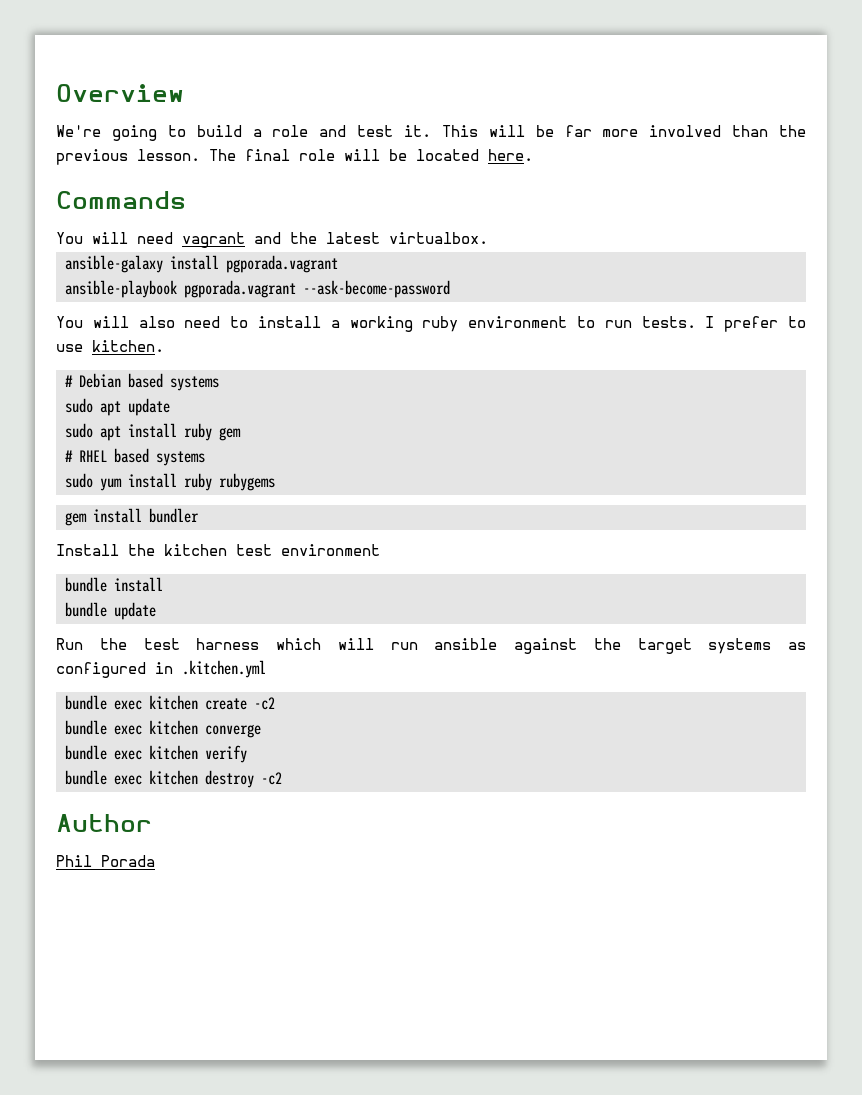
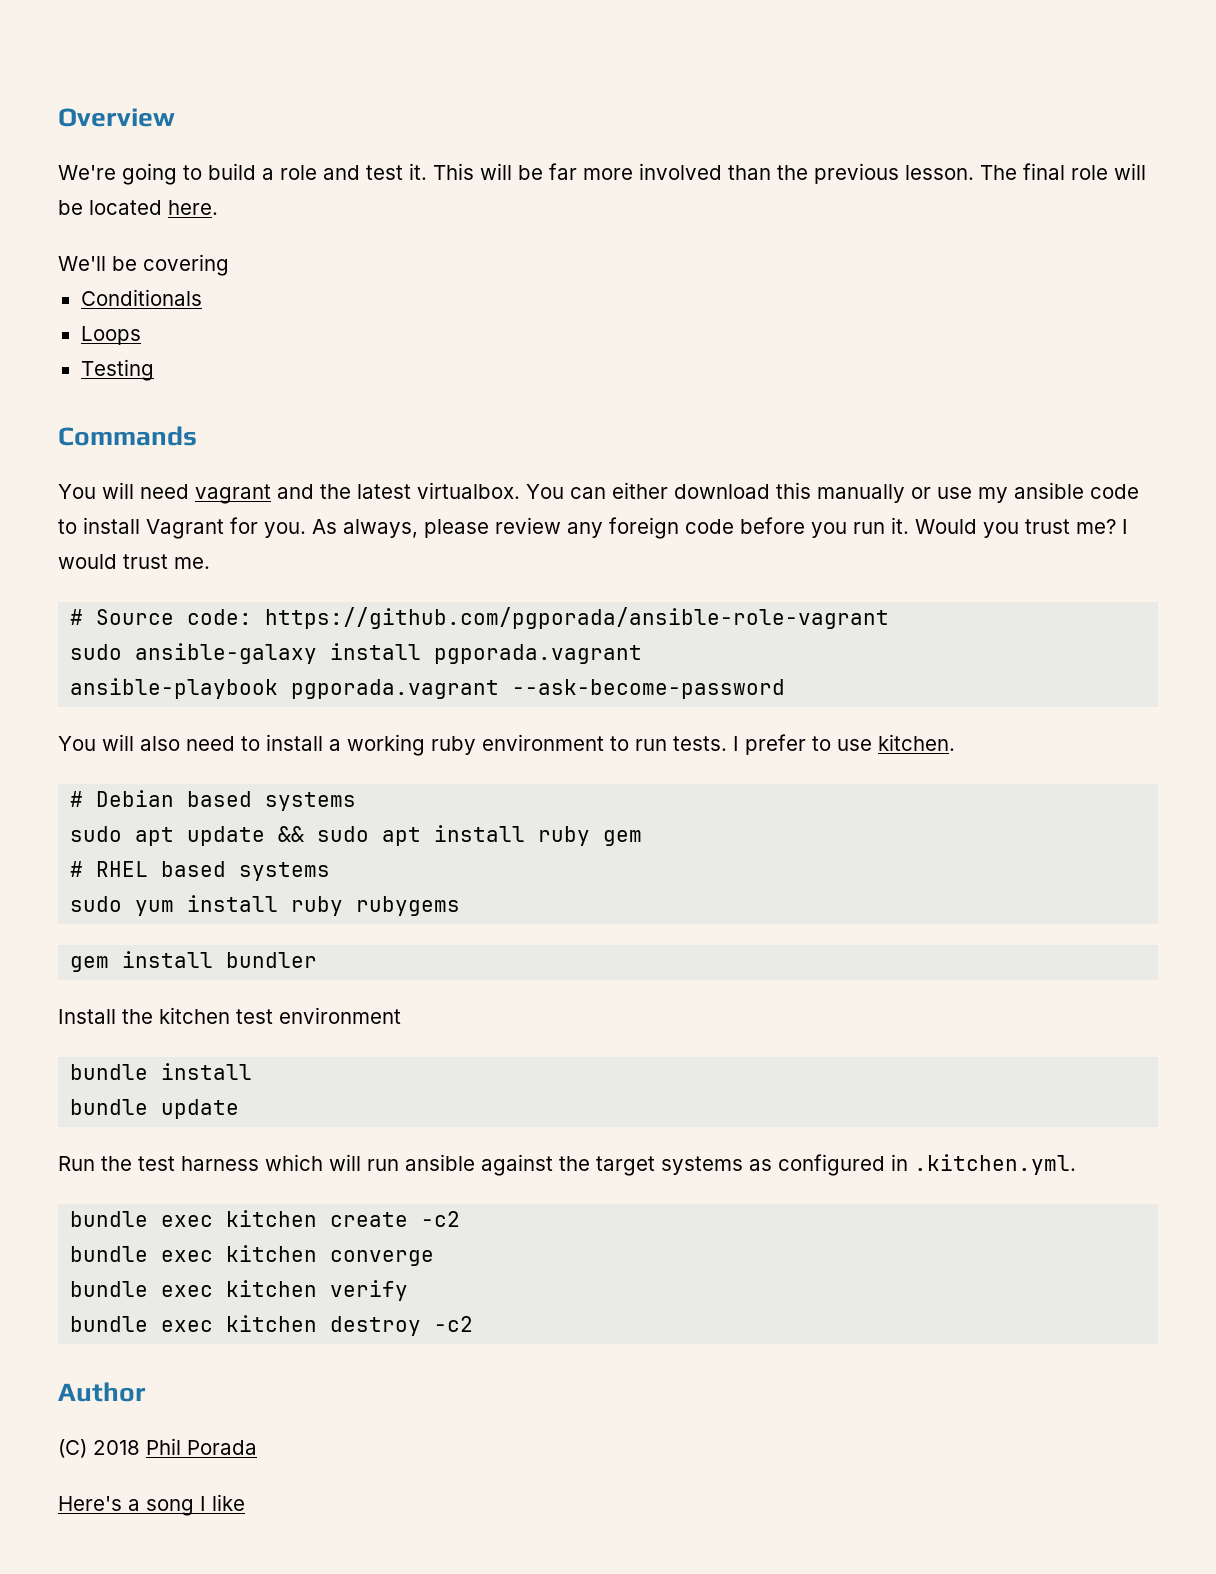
(533, 155) none -> [58,254,229,276] [80,289,202,306] [80,326,141,345] [80,359,154,381] // We'll be covering // Conditionals // Loops // Testing
(488, 238) // -> [526,482,1139,503] [58,517,1128,539] [58,554,210,569] [70,607,890,629] [70,644,123,660] You can either download this manually or use my ansible code to install Vagrant for you. As always, please review any foreign code before you run it. Would you trust me? I would trust me. // # Source code: https://github.com/pgporada/ansible-role-vagrant // sudo
(170, 407) // -> [278,826,305,842] &&
[182,660,266,678] .kitchen.yml -> [914,1154,1076,1175] .kitchen.yml.
(152, 823) none -> [58,1439,140,1458] (C) 2018
(155, 861) none -> [58,1494,245,1516] // Here's a song I like

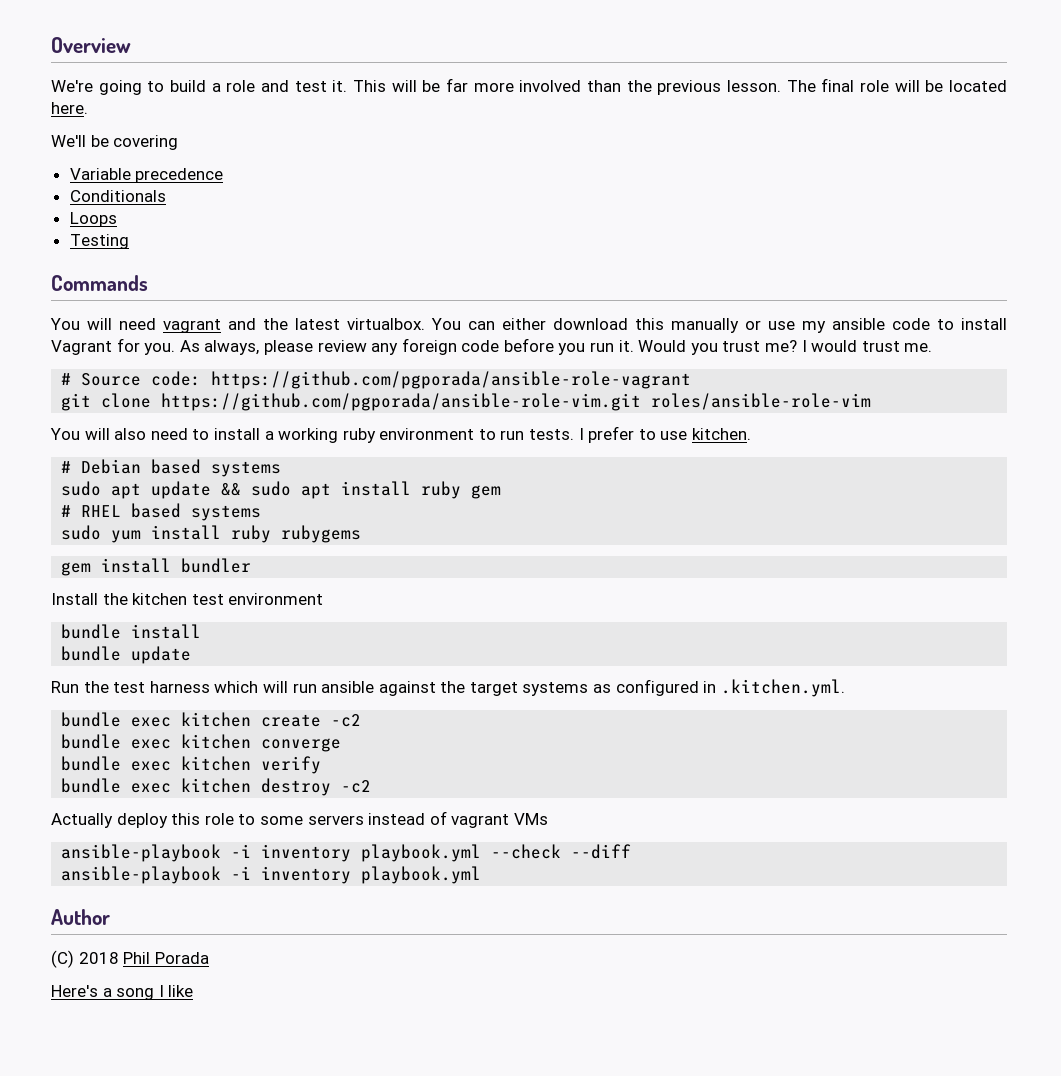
(229, 265) none -> [69,168,224,183] // Variable precedence
[70,643,643,664] [70,678,786,699] sudo ansible-galaxy install pgporada.vagrant // ansible-playbook pgporada.vagrant --ask-become-password -> [61,393,872,411] git clone https://github.com/pgporada/ansible-role-vim.git roles/ansible-role-vim
(474, 1324) none -> [51,811,548,828] [61,844,632,862] [61,866,482,884] // Actually deploy this role to some servers instead of vagrant VMs // ansible-playbook -i inventory playbook.yml --check --diff // ansible-playbook -i inventory playbook.yml

